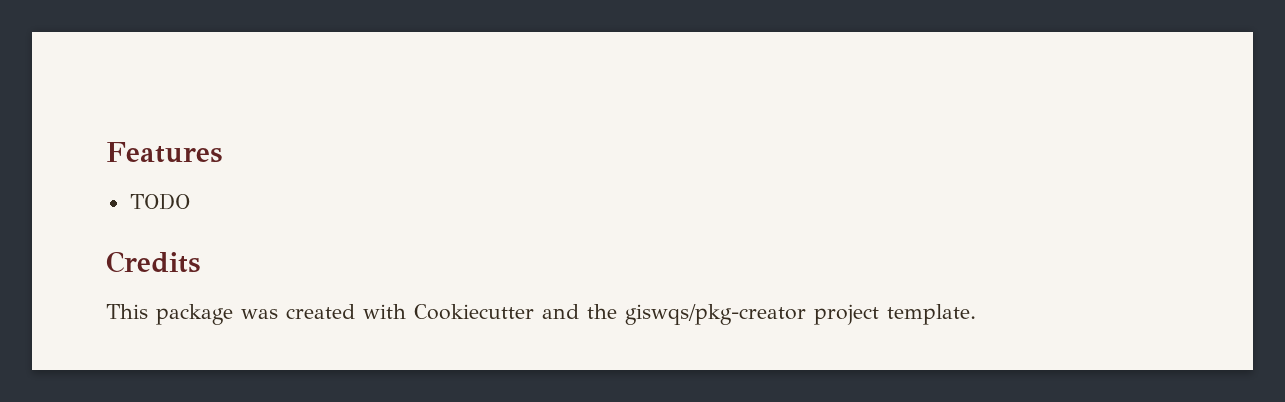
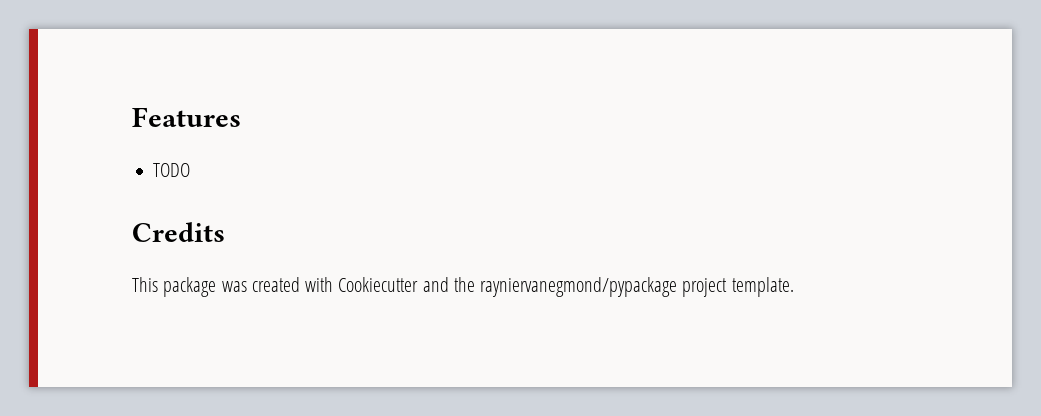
[625,304,806,325] giswqs/pkg-creator -> [480,277,678,297] rayniervanegmond/pypackage

